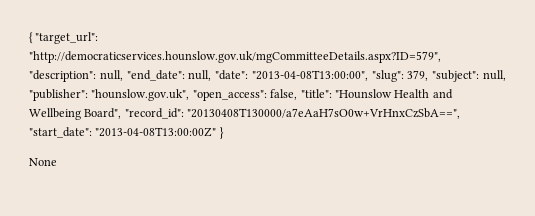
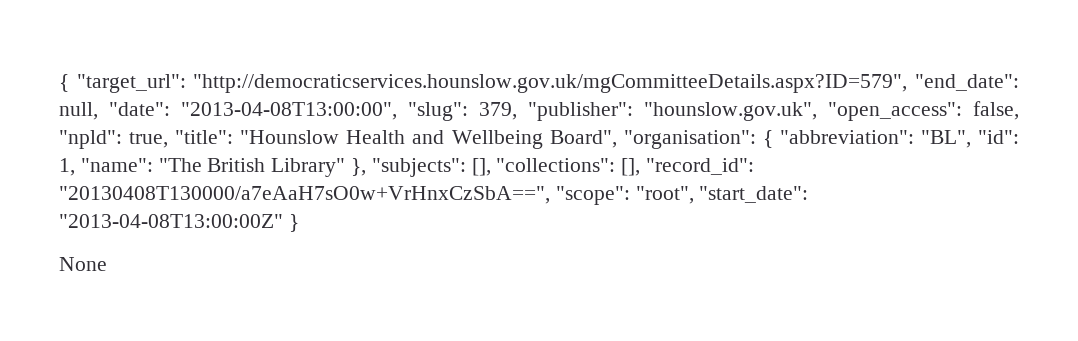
[29,70,123,82] "description": null, -> (908, 83) none
[432,70,506,82] "subject": null, -> (517, 111) none
(298, 94) none -> [59,130,169,149] "npld": true,
[124,108,461,119] "record_id": "20130408T130000/a7eAaH7sO0w+VrHnxCzSbA==", -> [623,130,1020,149] [59,158,755,177] [59,186,694,205] "organisation": { "abbreviation": "BL", "id": 1, "name": "The British Library" }, "subjects": [], "collections": [], "record_id": "20130408T130000/a7eAaH7sO0w+VrHnxCzSbA==", "scope": "root",

